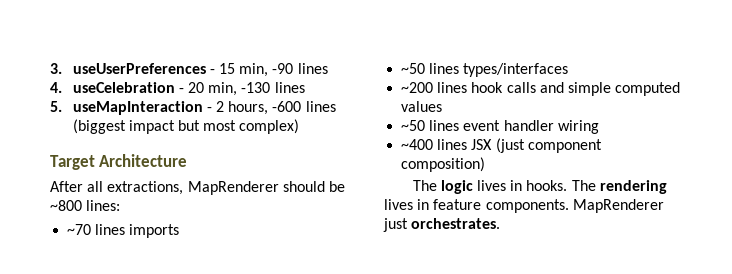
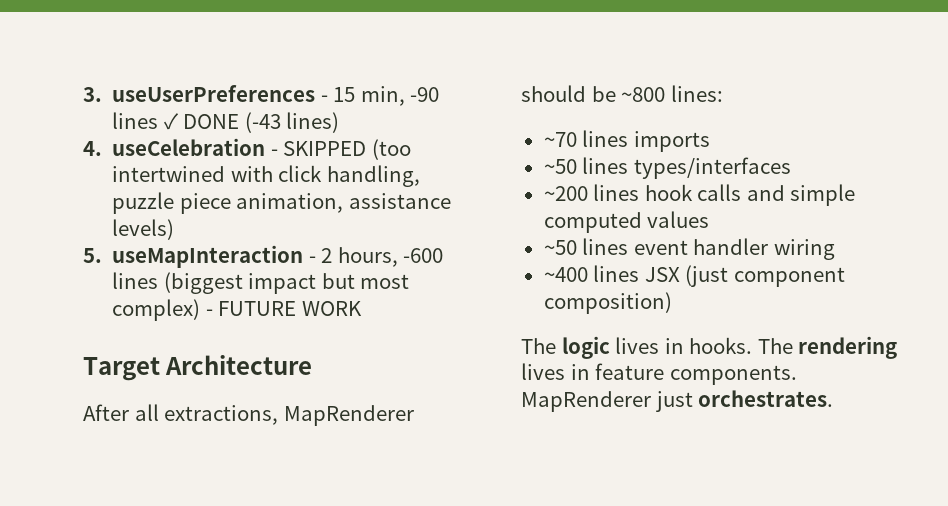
(328, 68) none -> [163,112,340,133] ✓ DONE (-43 lines)
[188,82,305,96] 20 min, -130 lines -> [283,139,411,160] [112,165,420,187] [112,192,451,214] [112,219,175,240] SKIPPED (too intertwined with click handling, puzzle piece animation, assistance levels)
(300, 126) none -> [205,301,362,316] - FUTURE WORK

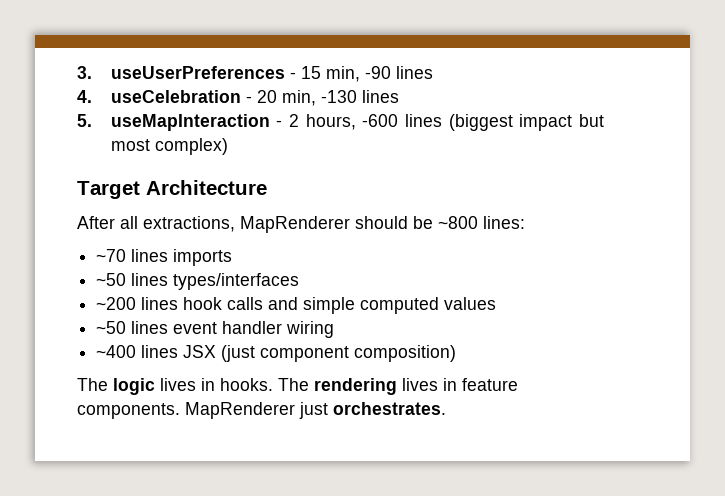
[163,112,340,133] ✓ DONE (-43 lines) -> (433, 72) none
[283,139,411,160] [112,165,420,187] [112,192,451,214] [112,219,175,240] SKIPPED (too intertwined with click handling, puzzle piece animation, assistance levels) -> [256,90,399,106] 20 min, -130 lines
[205,301,362,316] - FUTURE WORK -> (228, 146) none

